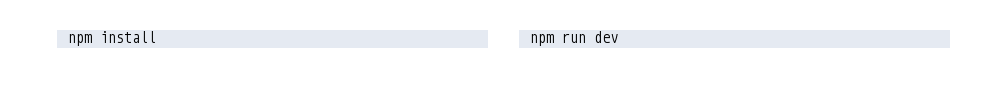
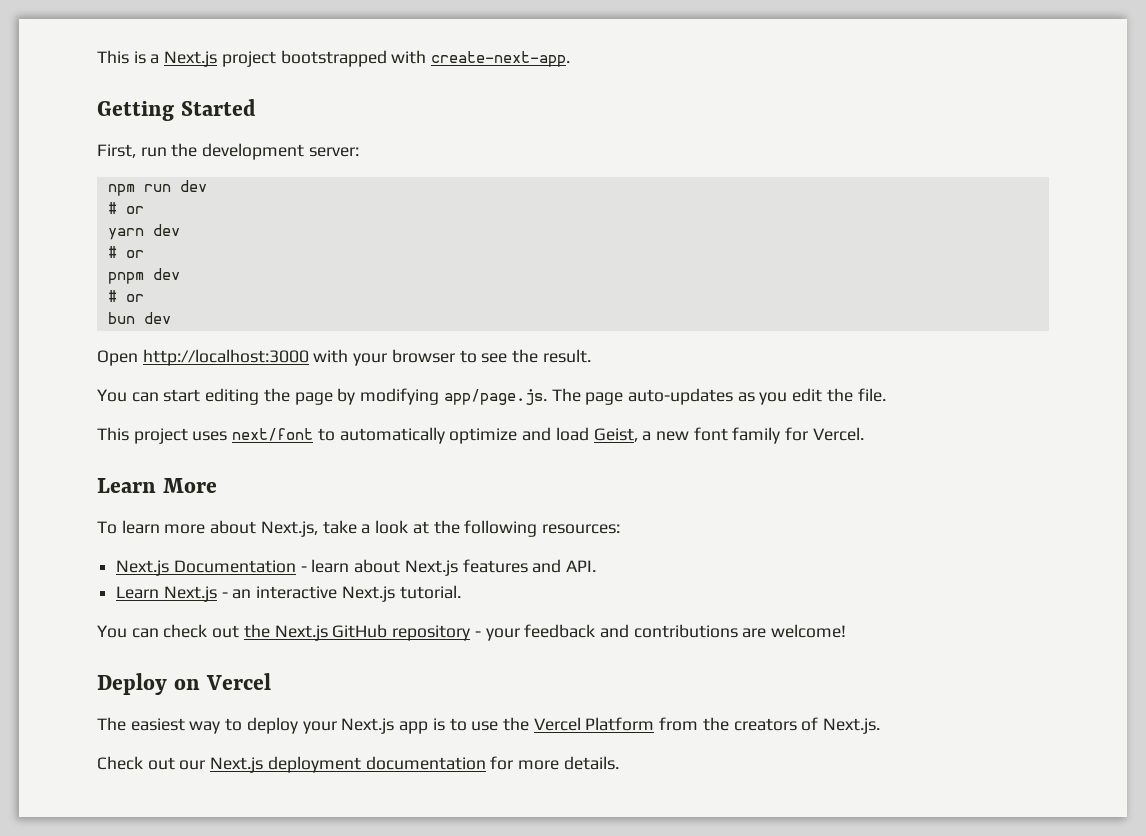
[67,31,156,46] [529,31,618,46] npm install // npm run dev -> [97,50,571,67] [97,99,256,121] [97,143,359,160] [107,180,207,196] [107,202,144,214] [107,224,180,240] [107,246,144,258] [107,268,180,284] [107,290,144,302] [107,312,171,324] [97,349,591,366] [97,388,886,405] [97,427,864,444] [97,478,217,493] [97,520,620,537] [116,559,597,576] [116,585,461,602] [97,624,847,641] [97,673,271,695] [97,717,881,734] [97,756,619,773] This is a Next.js project bootstrapped with create-next-app. // Getting Started // First, run the development server: // npm run dev // # or // yarn dev // # or // pnpm dev // # or // bun dev // Open http://localhost:3000 with your browser to see the result. // You can start editing the page by modifying app/page.js. The page auto-updates as you edit the file. // This project uses next/font to automatically optimize and load Geist, a new font family for Vercel. // Learn More // To learn more about Next.js, take a look at the following resources: // Next.js Documentation - learn about Next.js features and API. // Learn Next.js - an interactive Next.js tutorial. // You can check out the Next.js GitHub repository - your feedback and contributions are welcome! // Deploy on Vercel // The easiest way to deploy your Next.js app is to use the Vercel Platform from the creators of Next.js. // Check out our Next.js deployment documentation for more details.

